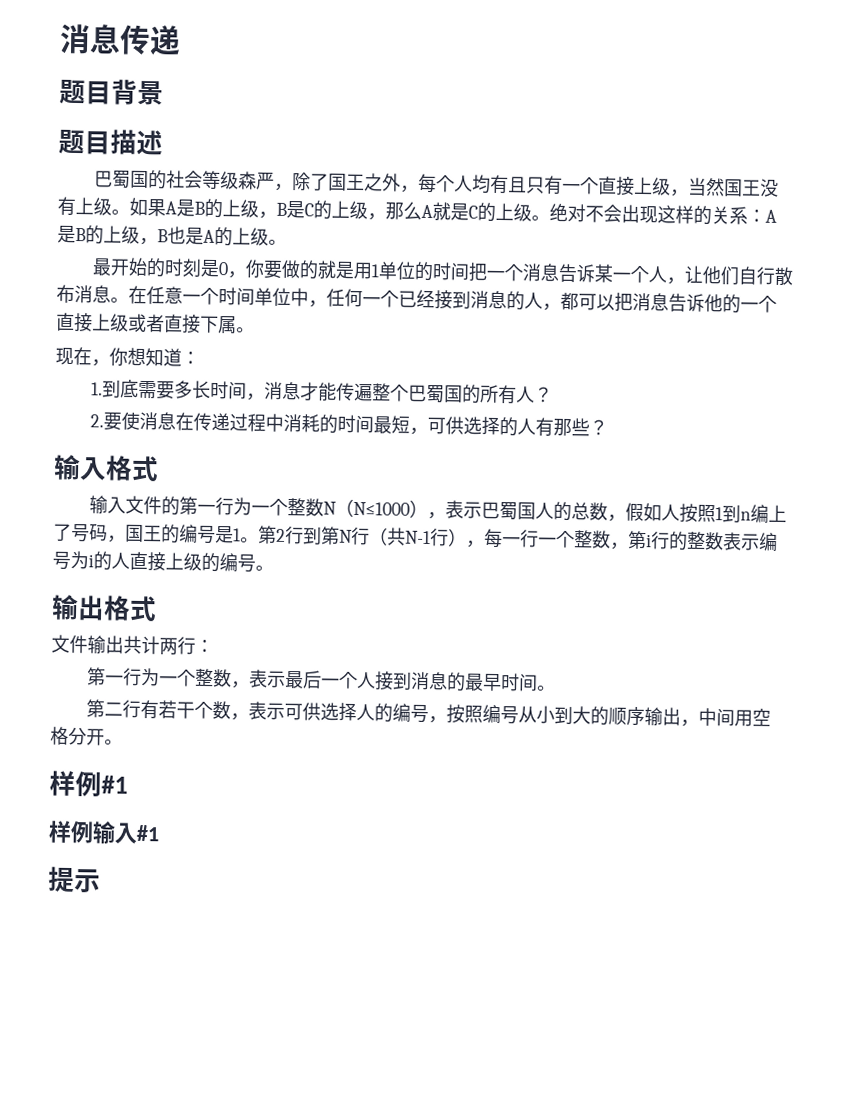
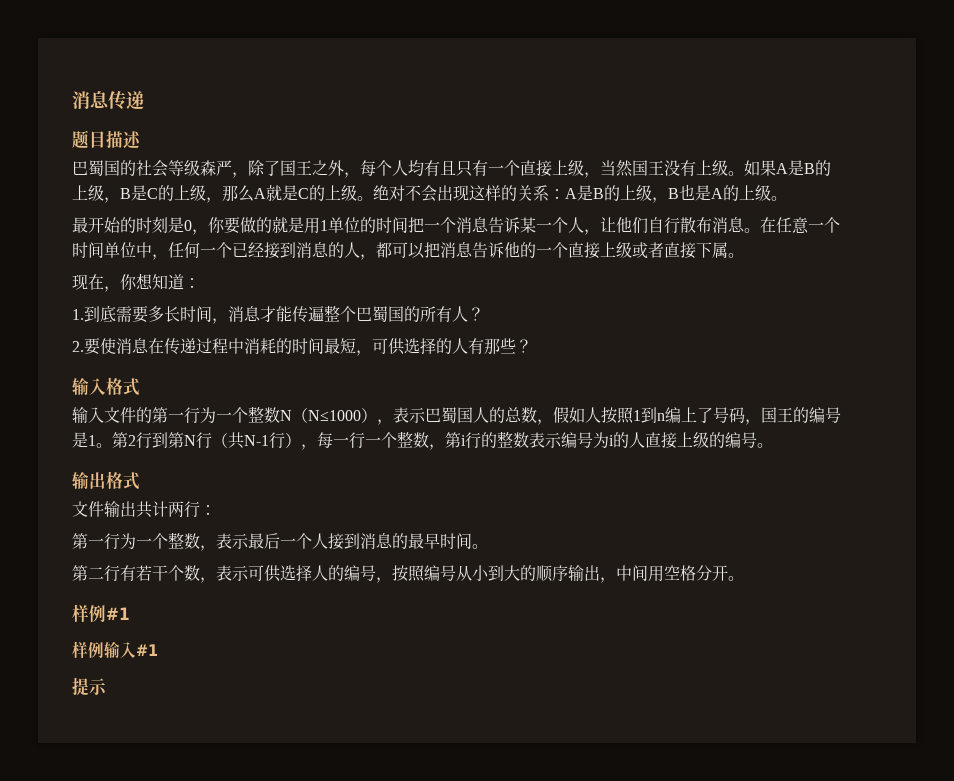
[59,79,164,106] // 题目背景 -> (144, 100) none

